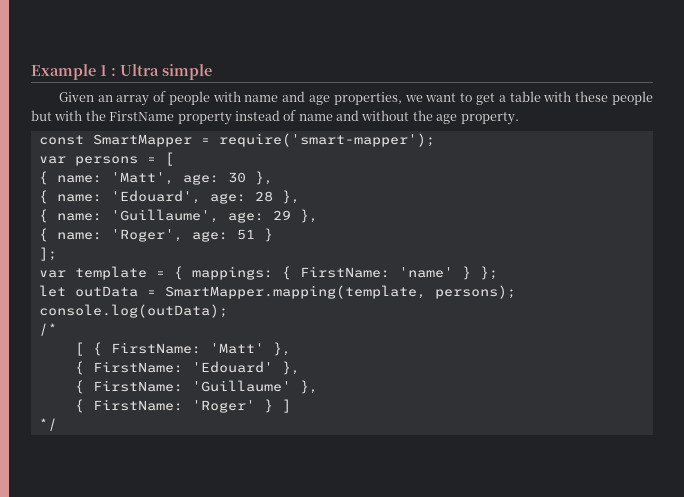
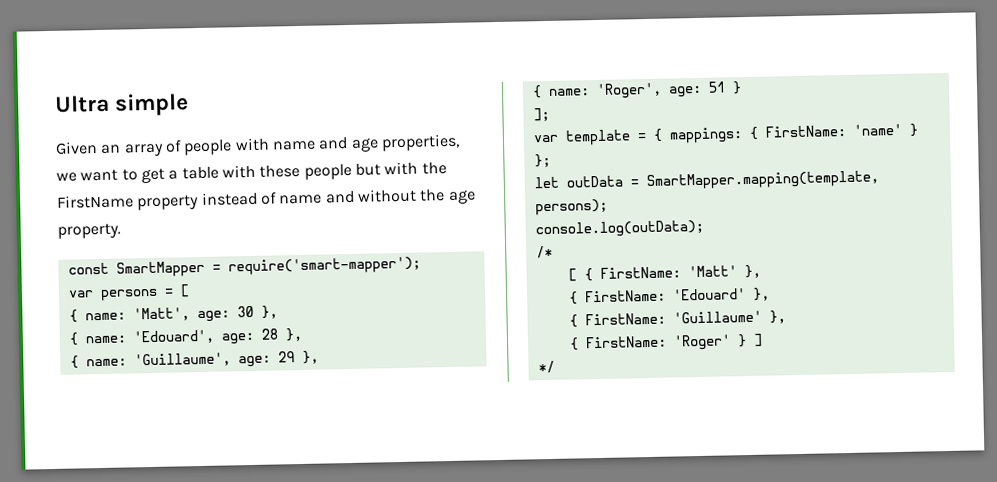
[31,64,116,80] Example 1 : -> (54, 103) none

